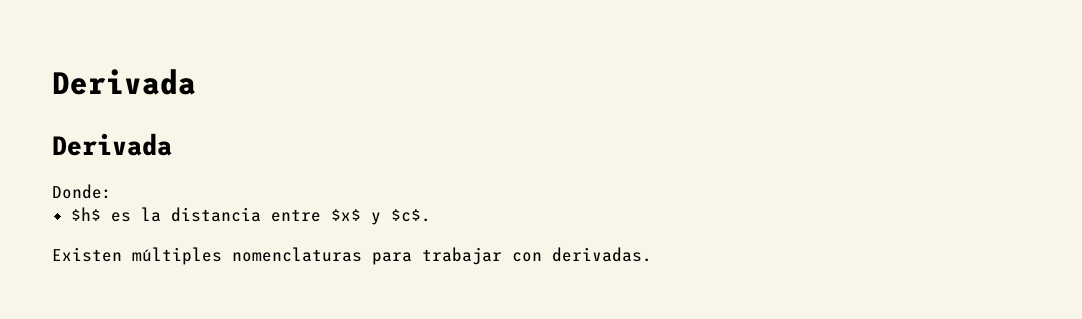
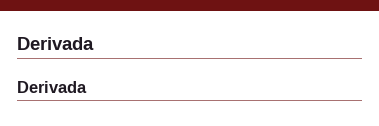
[52,184,112,199] [70,207,431,225] [52,247,652,265] // Donde: // $h$ es la distancia entre $x$ y $c$. // Existen múltiples nomenclaturas para trabajar con derivadas. -> (87, 87) none

